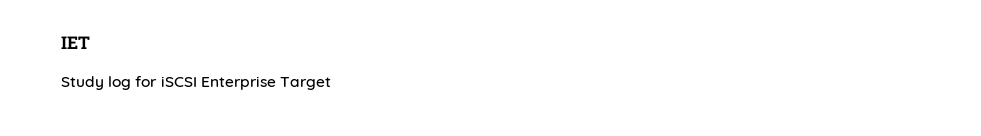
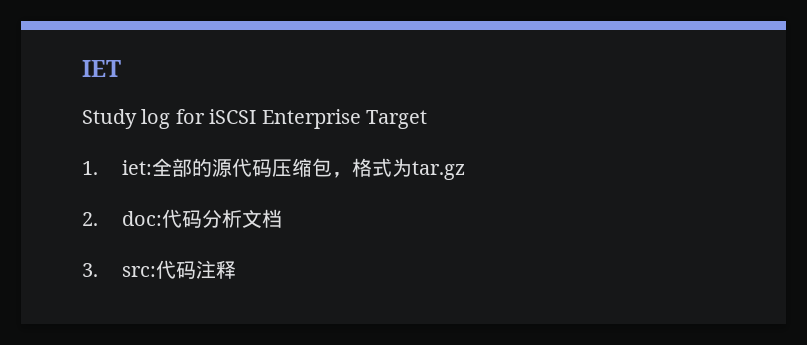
(331, 83) none -> [82,158,465,180] [82,209,282,228] [82,260,236,279] // 1. iet:全部的源代码压缩包，格式为tar.gz // 2. doc:代码分析文档 // 3. src:代码注释

